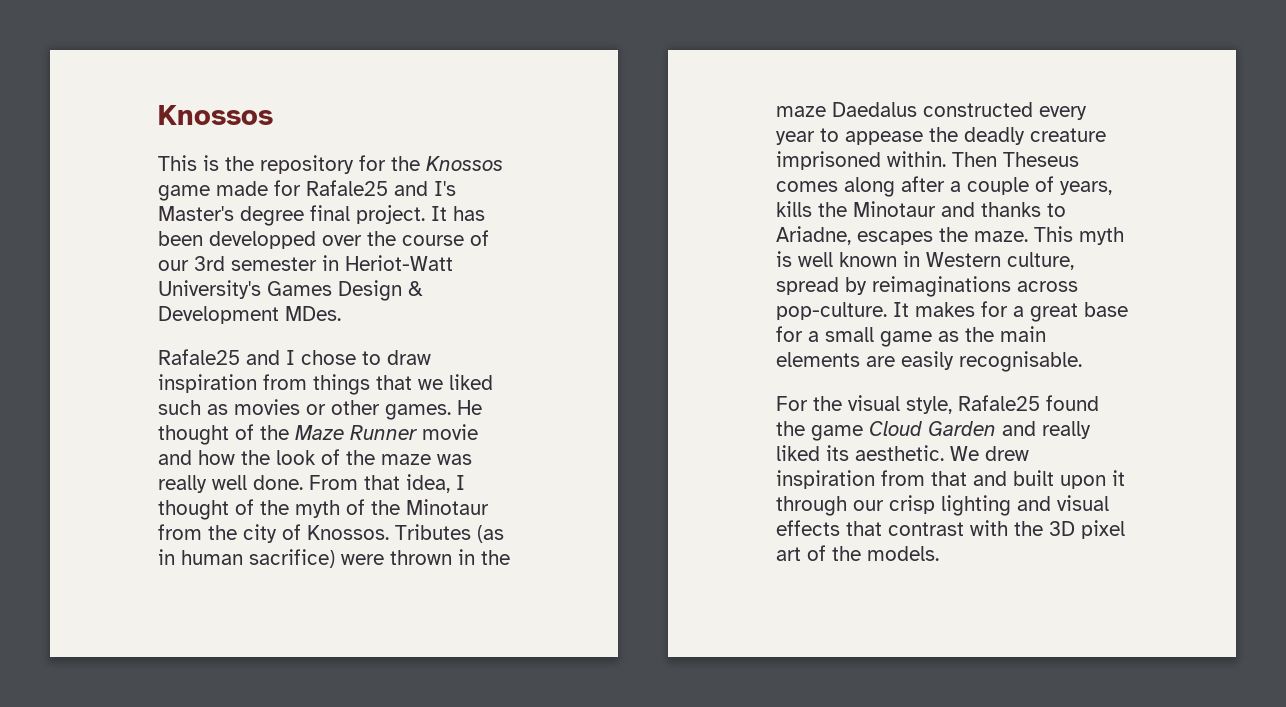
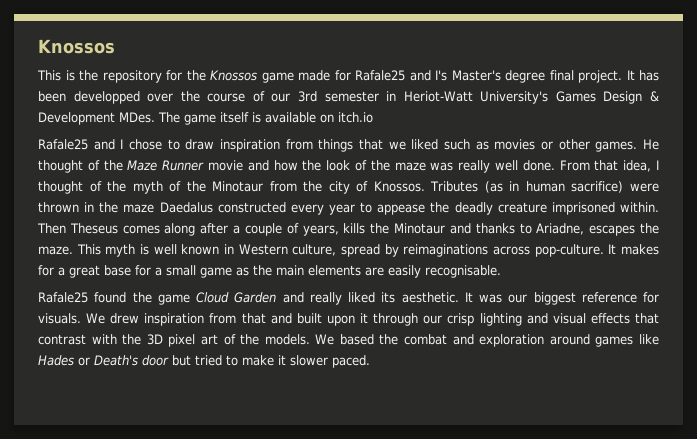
(341, 313) none -> [158,112,373,125] The game itself is available on itch.io
[776,395,952,414] For the visual style, -> (501, 271) none
(944, 453) none -> [464,292,659,305] [38,313,81,324] It was our biggest reference for visuals.
(939, 553) none -> [315,334,659,347] [38,355,370,368] We based the combat and exploration around games like Hades or Death's door but tried to make it slower paced.

